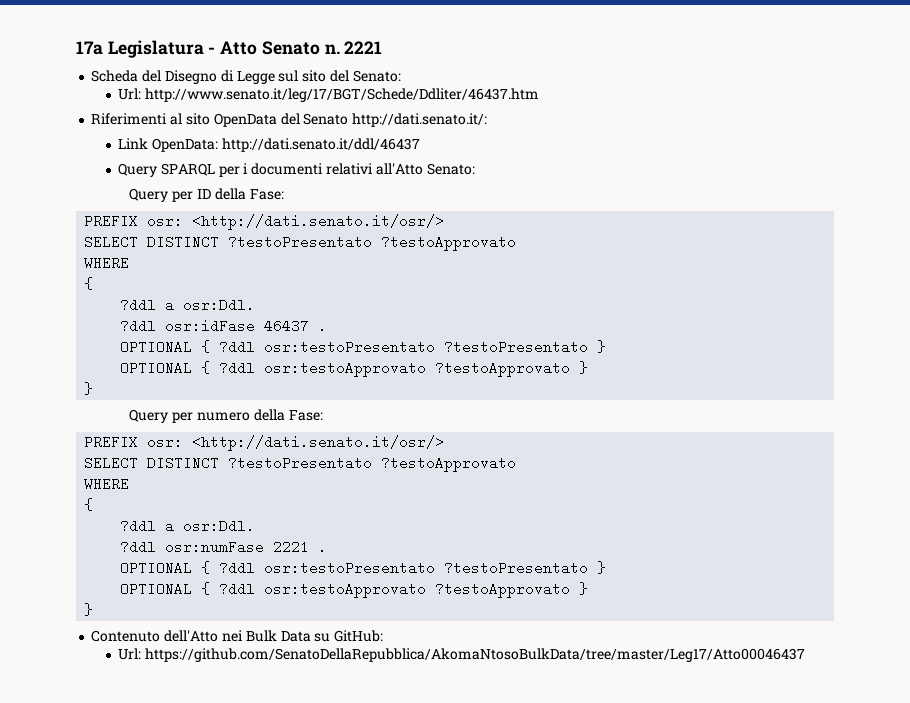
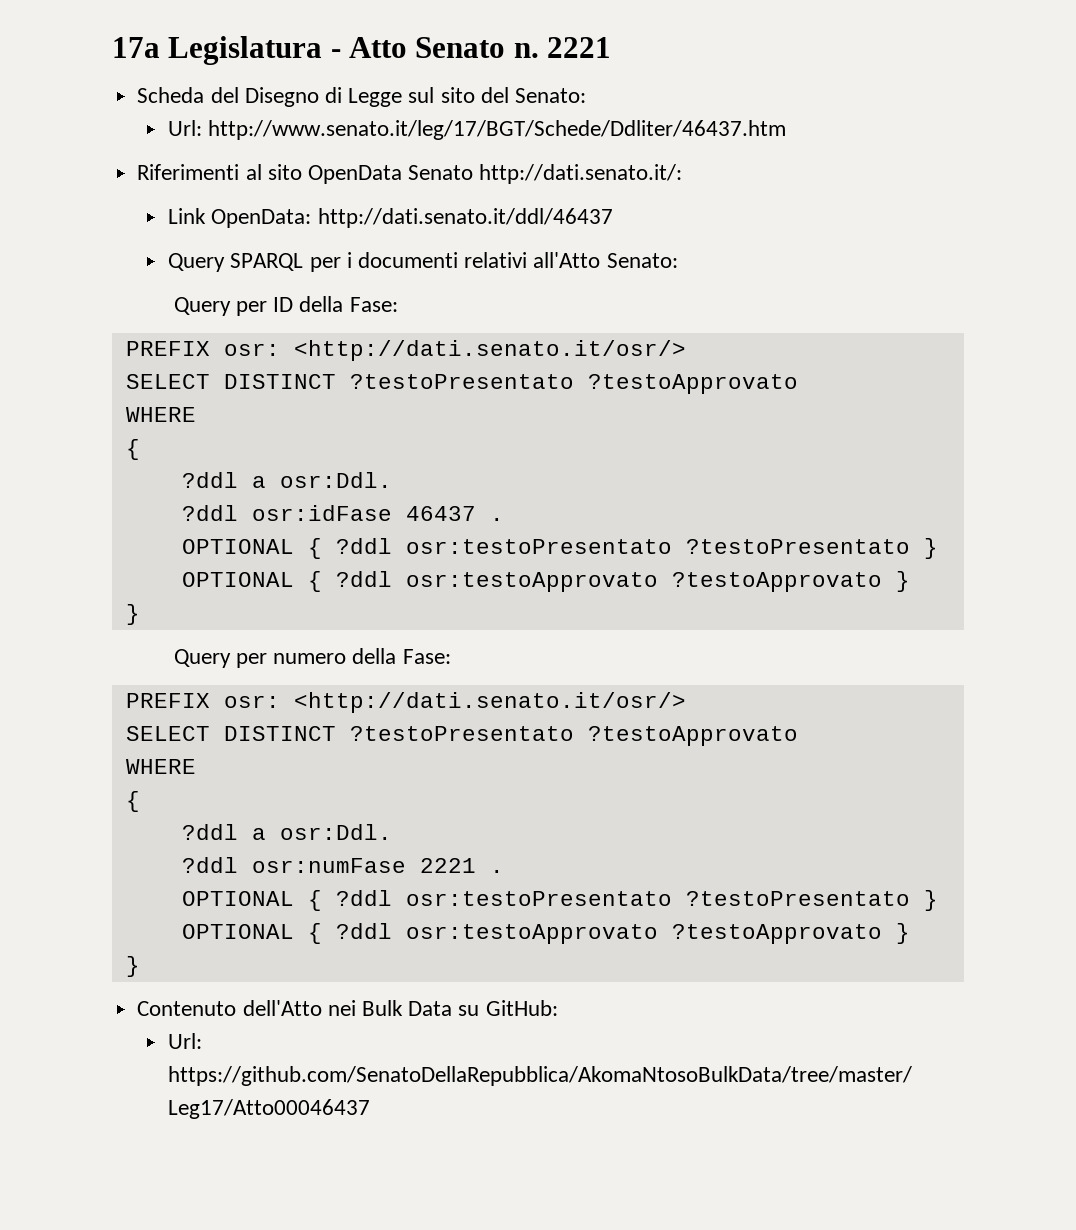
[280,113,300,125] del -> (402, 174) none

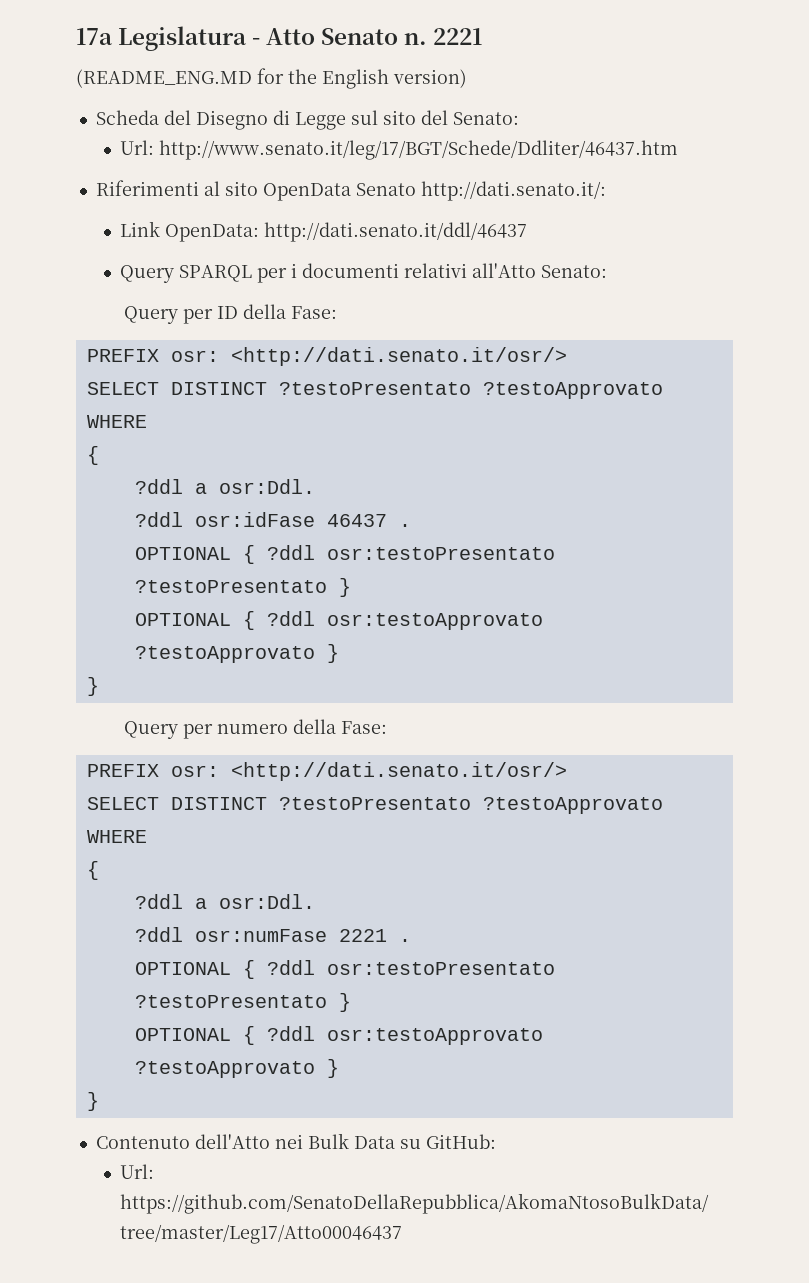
(612, 47) none -> [76,68,467,89] // (README_ENG.MD for the English version)

